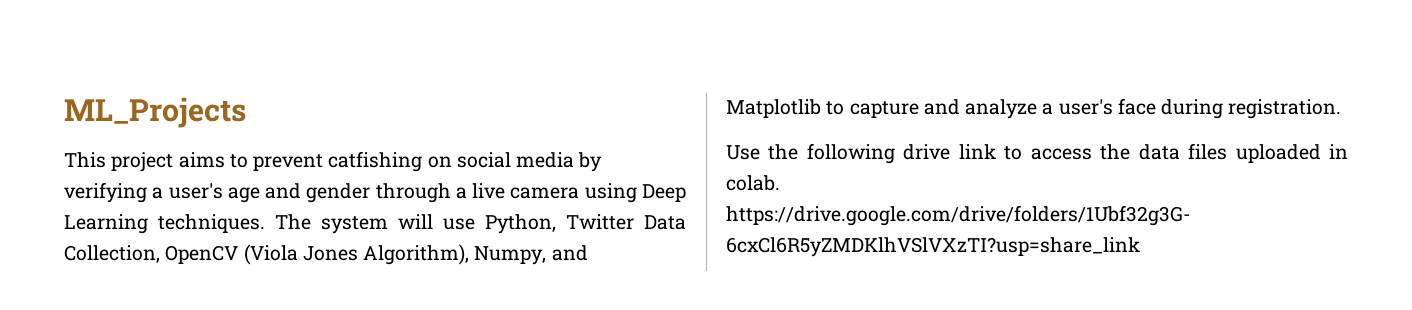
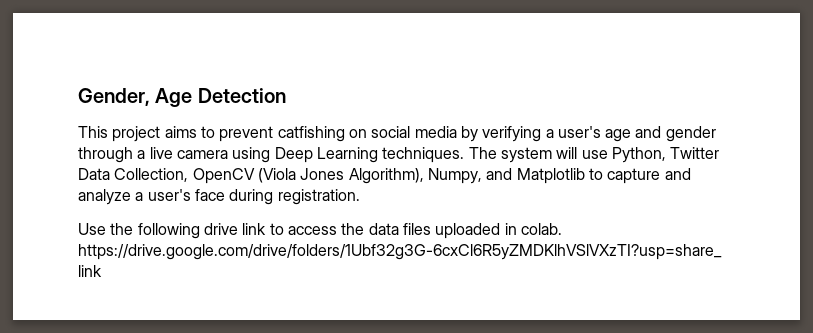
[64,97,246,128] ML_Projects -> [78,88,286,107] Gender, Age Detection

